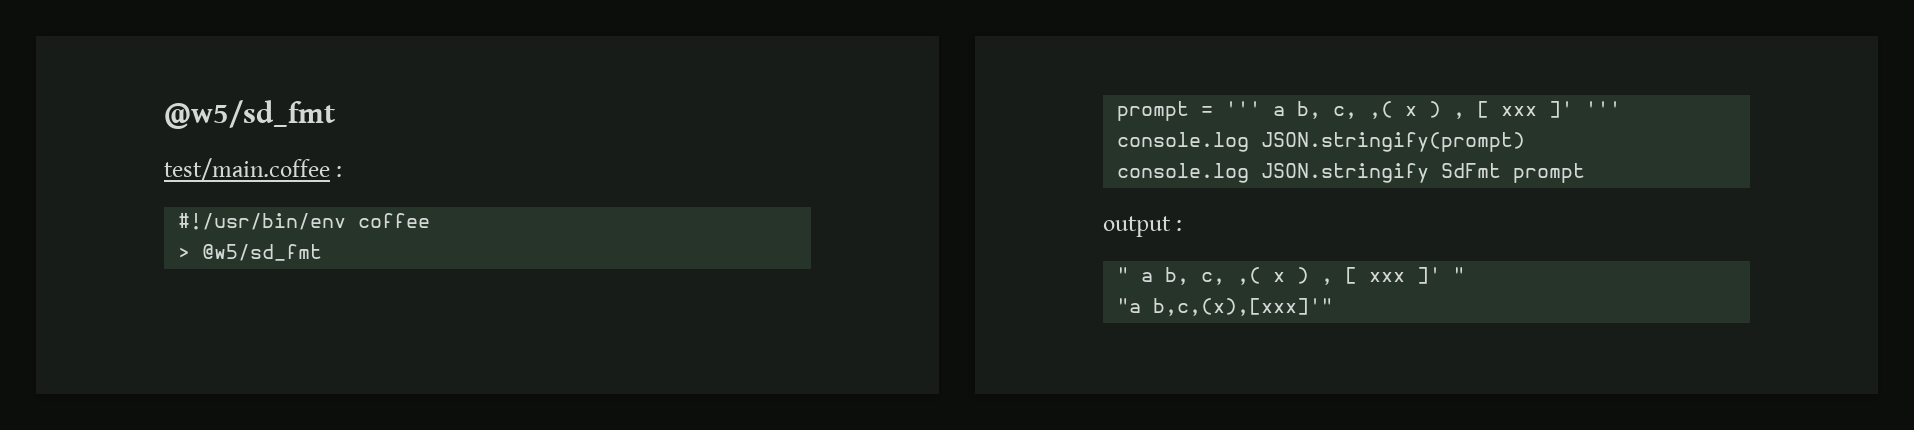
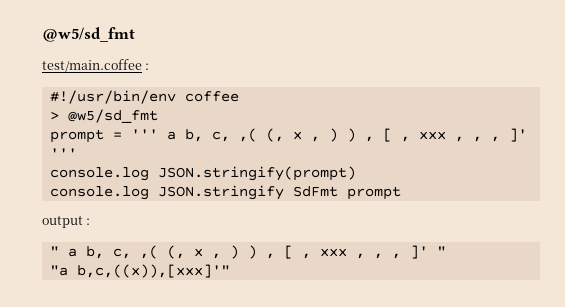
[1405,101,1538,119] x ) , [ xxx -> [265,128,500,142] (, x , ) ) , [ , xxx , , ,
[1273,267,1406,285] x ) , [ xxx -> [166,245,401,259] (, x , ) ) , [ , xxx , , ,
[1153,298,1334,316] b,c,(x),[xxx]'" -> [76,264,230,278] b,c,((x)),[xxx]'"

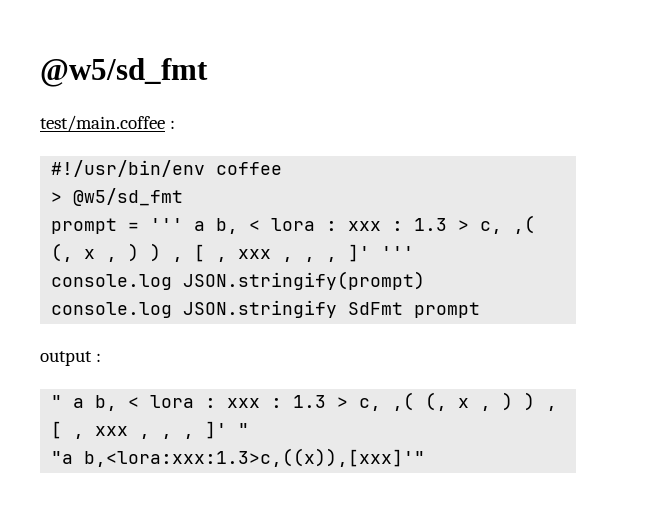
(203, 135) none -> [249,218,470,231] < lora : xxx : 1.3 >
(104, 252) none -> [128,395,349,408] < lora : xxx : 1.3 >
[76,264,230,278] b,c,((x)),[xxx]'" -> [84,448,426,467] b,<lora:xxx:1.3>c,((x)),[xxx]'"

